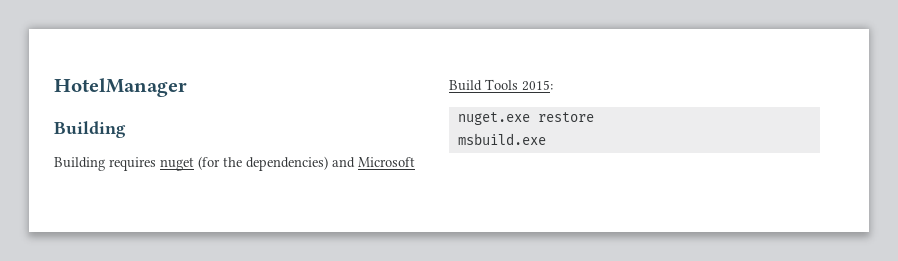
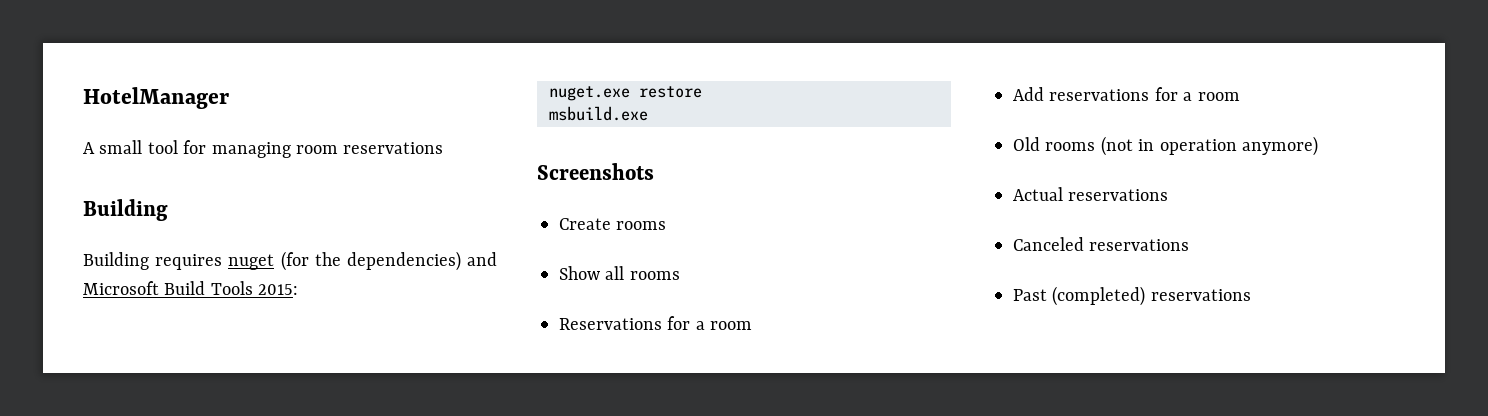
(187, 87) none -> [83,140,444,158] // A small tool for managing room reservations
(546, 139) none -> [537,163,654,180] [559,218,667,230] [559,266,680,280] [559,316,753,330] [1013,87,1240,101] [1013,136,1318,156] [1013,187,1169,201] [1013,237,1190,251] [1013,286,1251,306] // Screenshots // Create rooms // Show all rooms // Reservations for a room // Add reservations for a room // Old rooms (not in operation anymore) // Actual reservations // Canceled reservations // Past (completed) reservations

